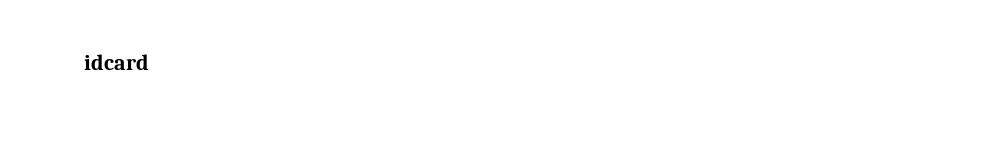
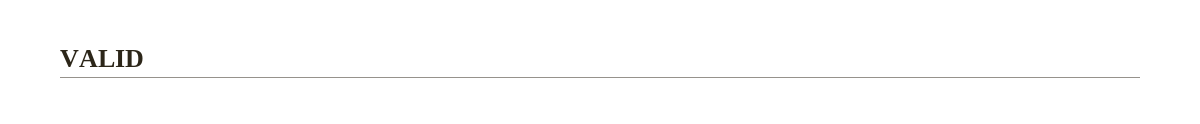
[84,54,149,70] idcard -> [60,50,144,67] VALID

